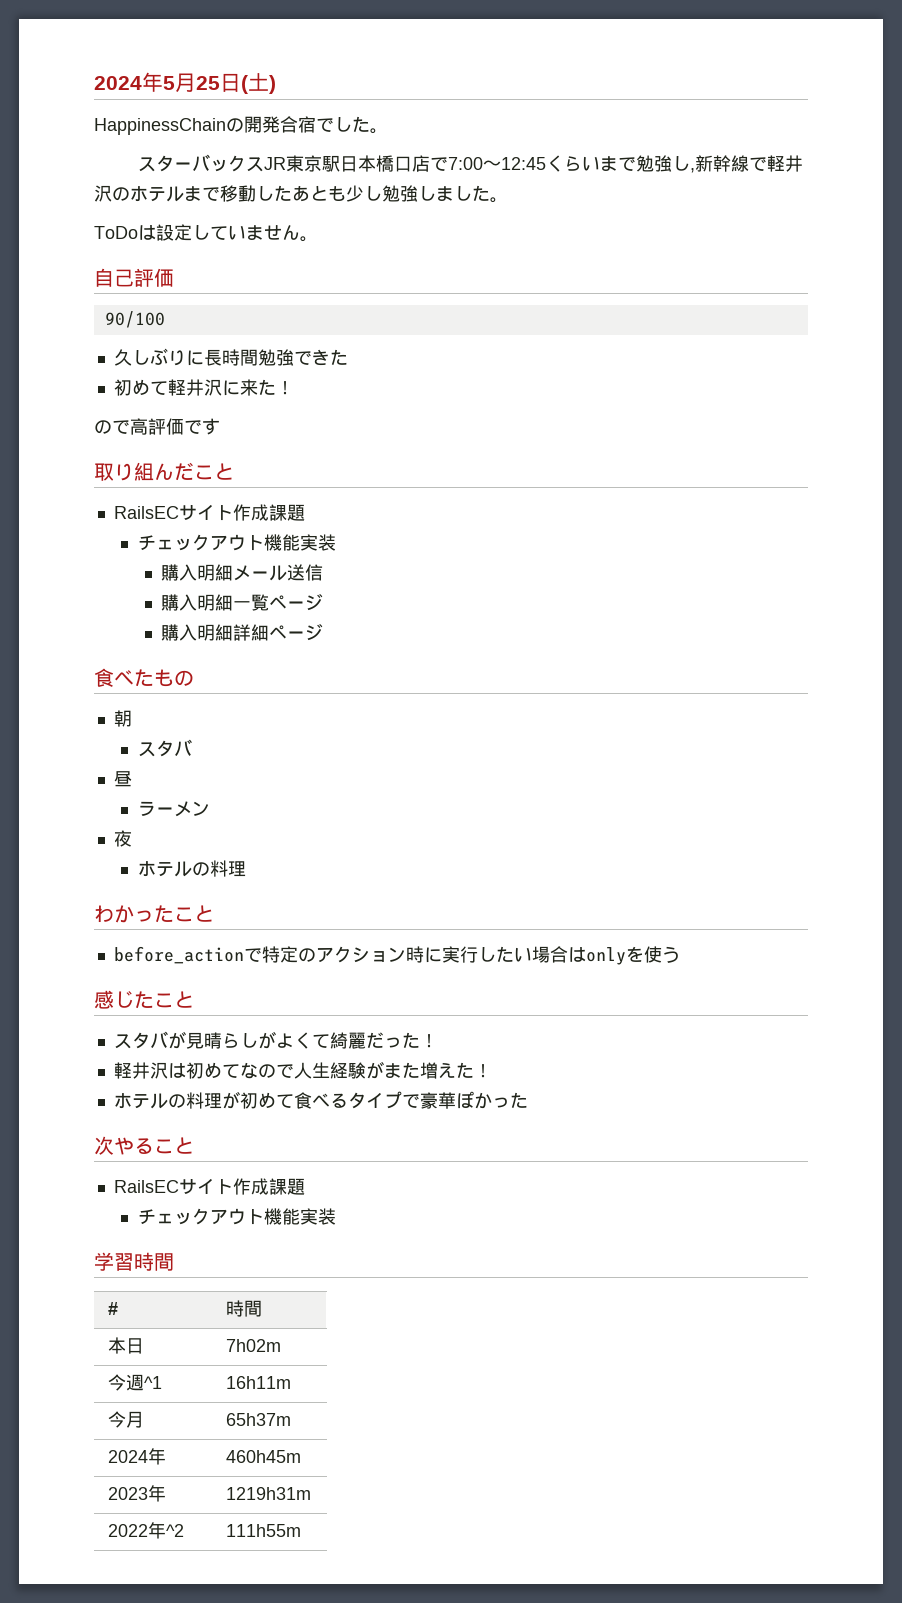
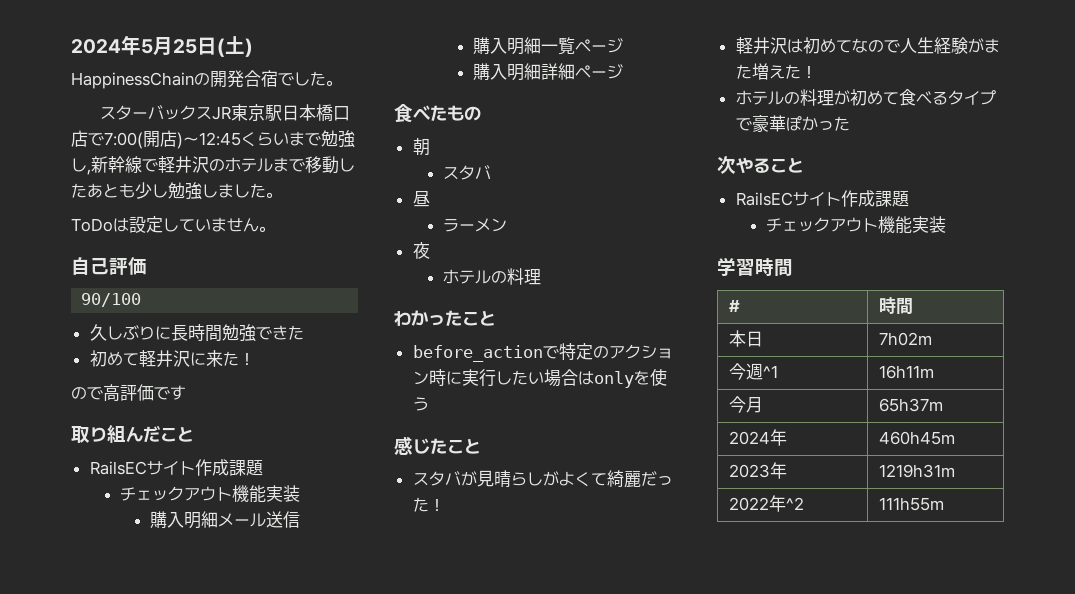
[447,157,483,170] 7:00 -> [104,130,183,149] 7:00(開店)

